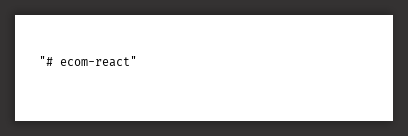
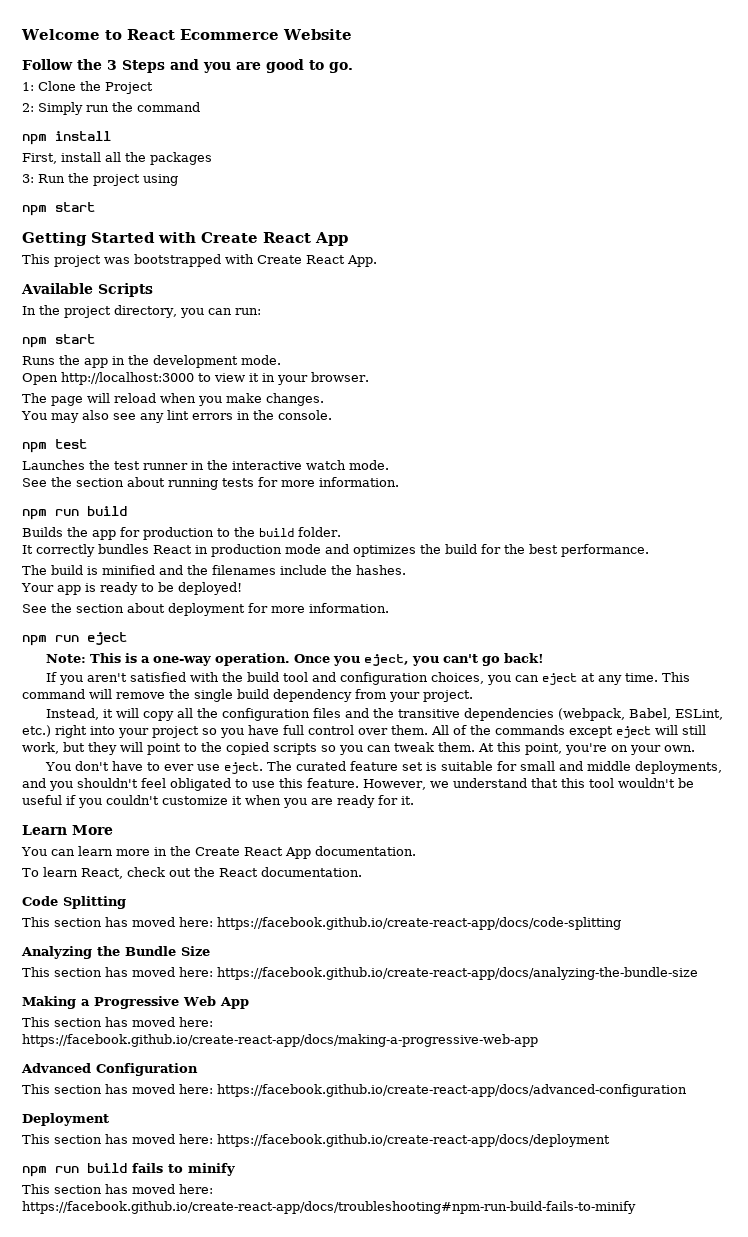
[39,56,137,67] "# ecom-react" -> [21,29,352,40] [22,59,353,73] [22,81,153,94] [22,102,200,115] [22,131,111,145] [22,152,212,165] [22,173,178,186] [22,202,95,216] [22,232,348,246] [22,254,377,267] [21,283,153,297] [22,305,261,318] [22,334,95,348] [22,355,281,368] [22,372,369,385] [22,393,324,406] [21,410,332,423] [22,439,87,453] [22,460,389,470] [22,477,399,490] [22,506,127,520] [22,527,341,540] [22,544,649,557] [22,565,406,575] [21,582,242,595] [22,603,389,616] [22,632,127,646] [45,653,544,666] [45,672,690,685] [22,689,473,702] [45,708,723,721] [22,725,706,738] [22,742,695,755] [44,761,722,774] [22,778,694,791] [22,795,414,808] [22,825,113,835] [21,846,416,859] [22,867,362,879] [22,896,126,909] [22,917,621,930] [21,946,210,959] [22,967,698,980] [22,996,249,1009] [22,1017,213,1027] [22,1034,538,1047] [21,1063,198,1076] [22,1084,687,1097] [22,1113,109,1126] [22,1134,610,1147] [22,1163,235,1177] [22,1184,213,1194] [22,1201,636,1214] Welcome to React Ecommerce Website // Follow the 3 Steps and you are good to go. // 1: Clone the Project // 2: Simply run the command // npm install // First, install all the packages // 3: Run the project using // npm start // Getting Started with Create React App // This project was bootstrapped with Create React App. // Available Scripts // In the project directory, you can run: // npm start // Runs the app in the development mode. // Open http://localhost:3000 to view it in your browser. // The page will reload when you make changes. // You may also see any lint errors in the console. // npm test // Launches the test runner in the interactive watch mode. // See the section about running tests for more information. // npm run build // Builds the app for production to the build folder. // It correctly bundles React in production mode and optimizes the build for the best performance. // The build is minified and the filenames include the hashes. // Your app is ready to be deployed! // See the section about deployment for more information. // npm run eject // Note: This is a one-way operation. Once you eject, you can't go back! // If you aren't satisfied with the build tool and configuration choices, you can eject at any time. This command will remove the single build dependency from your project. // Instead, it will copy all the configuration files and the transitive dependencies (webpack, Babel, ESLint, etc.) right into your project so you have full control over them. All of the commands except eject will still work, but they will point to the copied scripts so you can tweak them. At this point, you're on your own. // You don't have to ever use eject. The curated feature set is suitable for small and middle deployments, and you shouldn't feel obligated to use this feature. However, we understand that this tool wouldn't be useful if you couldn't customize it when you are ready for it. // Learn More // You can learn more in the Create React App documentation. // To learn React, check out the React documentation. // Code Splitting // This section has moved here: https://facebook.github.io/create-react-app/docs/code-splitting // Analyzing the Bundle Size // This section has moved here: https://facebook.github.io/create-react-app/docs/analyzing-the-bundle-size // Making a Progressive Web App // This section has moved here: https://facebook.github.io/create-react-app/docs/making-a-progressive-web-app // Advanced Configuration // This section has moved here: https://facebook.github.io/create-react-app/docs/advanced-configuration // Deployment // This section has moved here: https://facebook.github.io/create-react-app/docs/deployment // npm run build fails to minify // This section has moved here: https://facebook.github.io/create-react-app/docs/troubleshooting#npm-run-build-fails-to-minify

